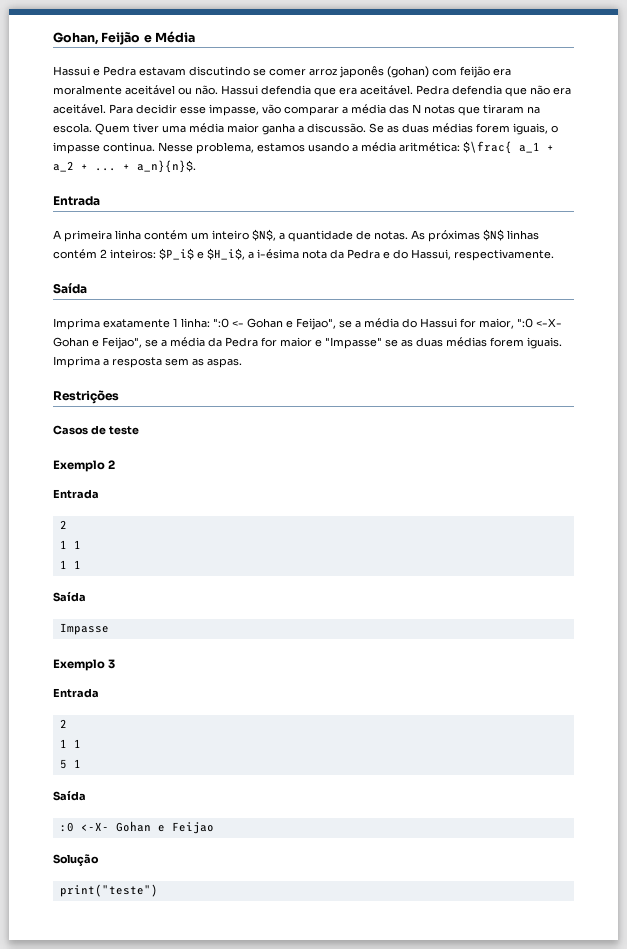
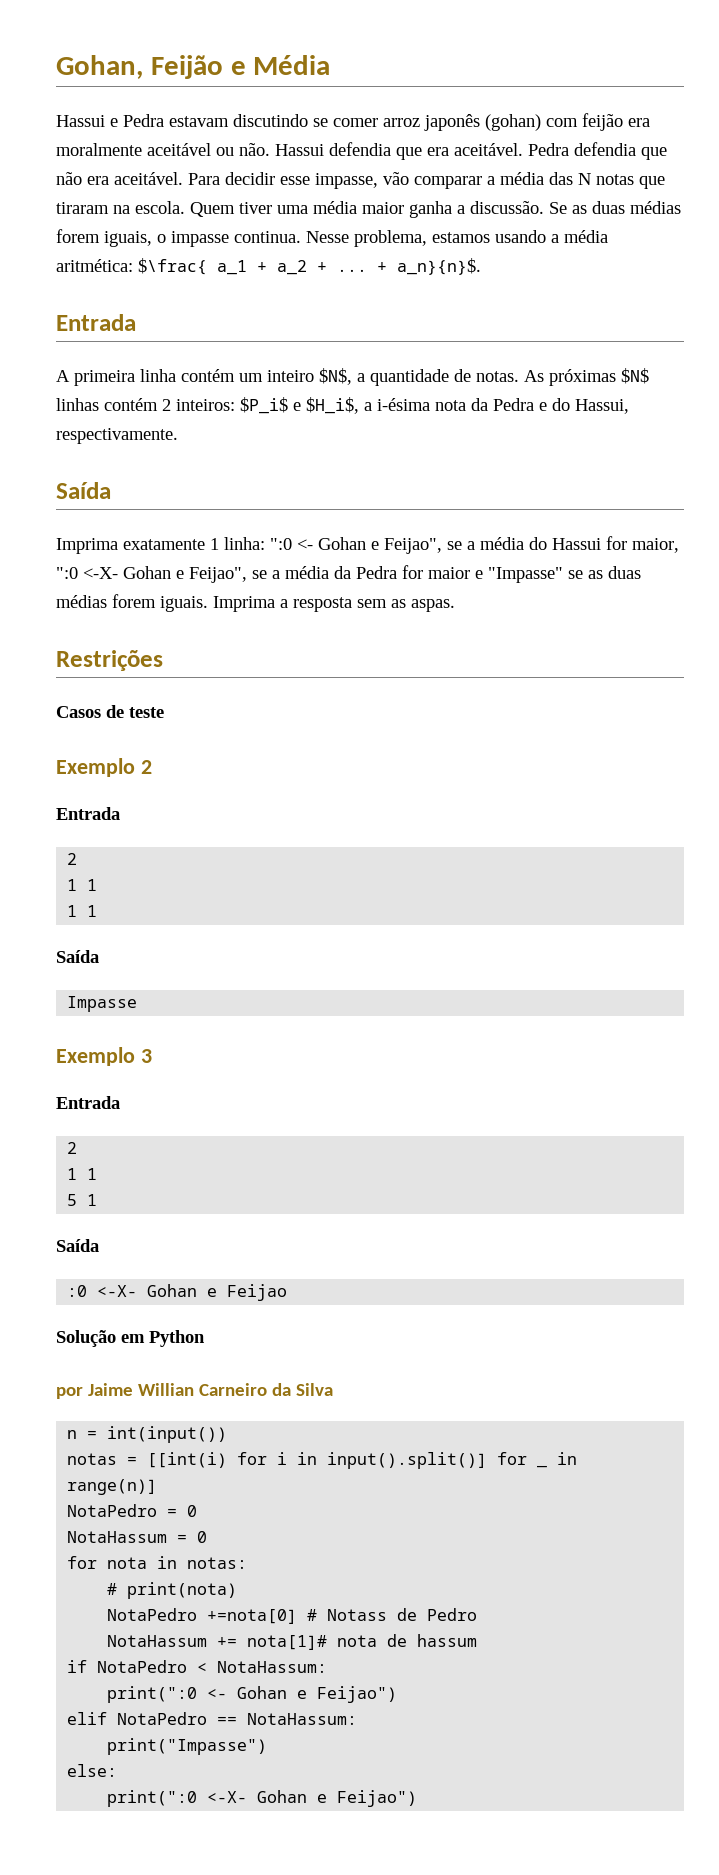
[59,884,158,897] // print("teste") -> [121,1330,205,1347] [56,1383,333,1399] [67,1426,228,1443] [67,1452,528,1469] [537,1465,548,1468] [557,1452,578,1465] [67,1479,158,1495] [67,1504,198,1517] [67,1531,208,1543] [67,1556,248,1569] [107,1582,238,1599] [107,1608,478,1624] [107,1634,478,1650] [67,1660,328,1673] [107,1686,398,1703] [67,1712,358,1725] [107,1738,268,1755] [67,1764,118,1777] [107,1790,418,1807] em Python // por Jaime Willian Carneiro da Silva // n = int(input()) // notas = [[int(i) for i in input().split()] for _ in range(n)] // NotaPedro = 0 // NotaHassum = 0 // for nota in notas: // # print(nota) // NotaPedro +=nota[0] # Notass de Pedro // NotaHassum += nota[1]# nota de hassum // if NotaPedro < NotaHassum: // print(":0 <- Gohan e Feijao") // elif NotaPedro == NotaHassum: // print("Impasse") // else: // print(":0 <-X- Gohan e Feijao")

